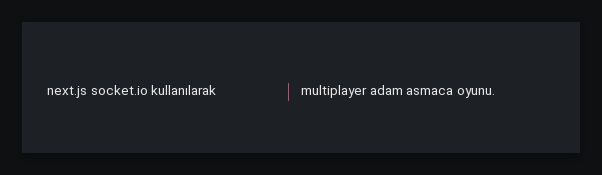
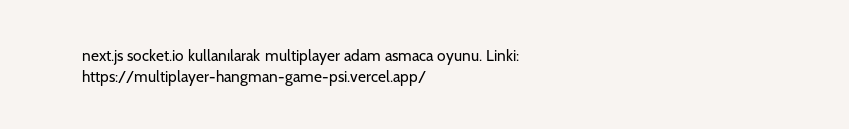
(495, 93) none -> [486,49,520,61] [82,70,426,86] Linki: https://multiplayer-hangman-game-psi.vercel.app/

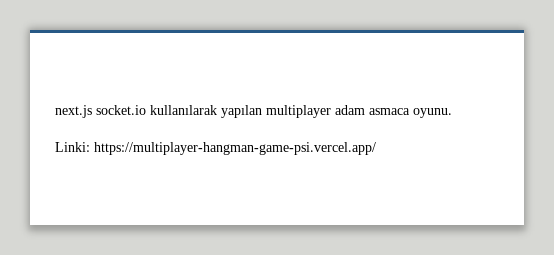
(261, 55) none -> [221,105,262,118] yapılan
(483, 59) none -> (452, 113) //

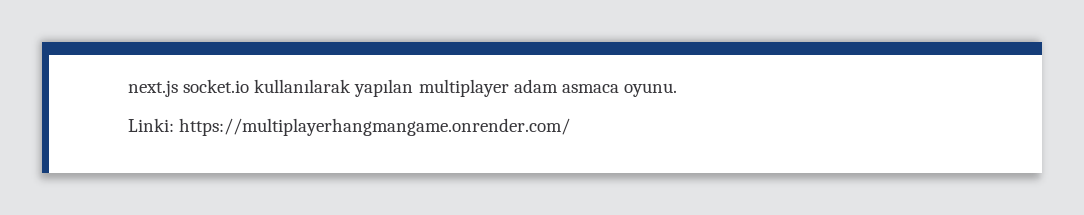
[94,142,376,155] https://multiplayer-hangman-game-psi.vercel.app/ -> [179,118,571,136] https://multiplayerhangmangame.onrender.com/

